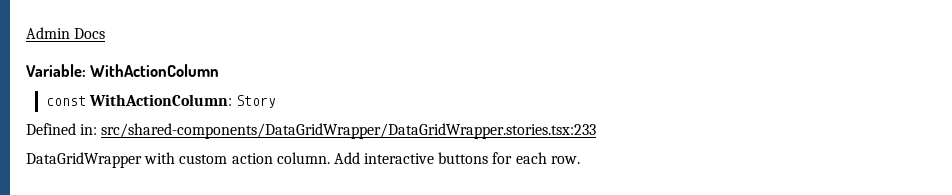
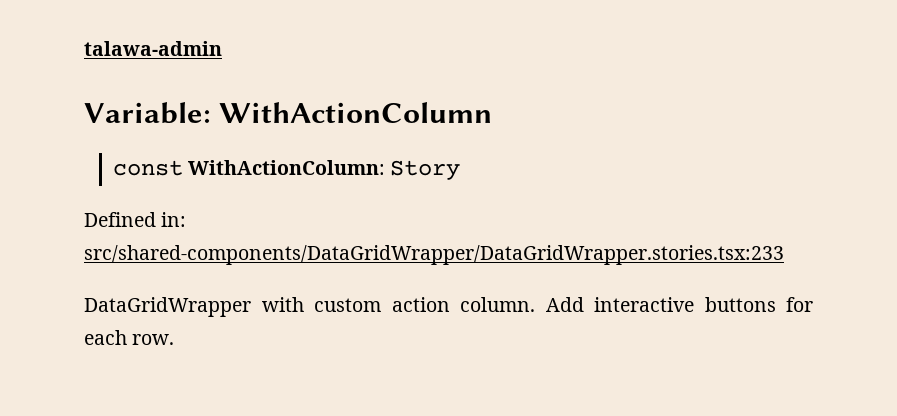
[26,27,106,39] Admin Docs -> [84,41,222,56] talawa-admin

